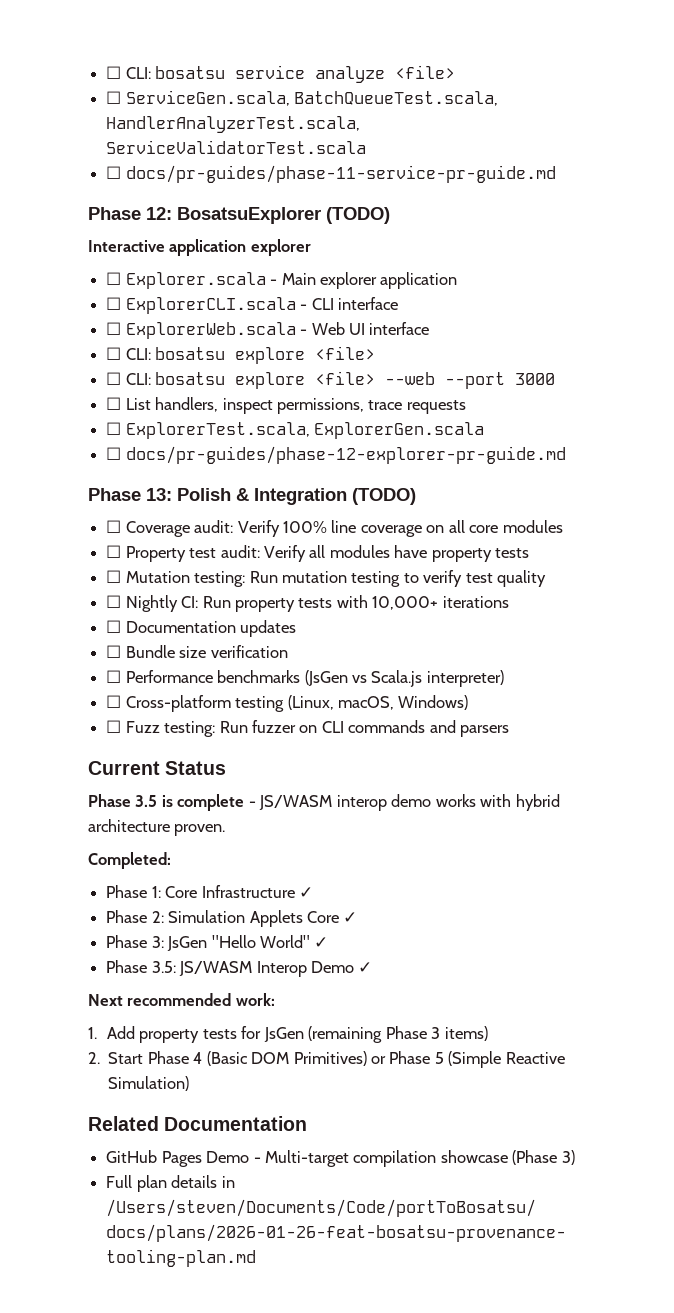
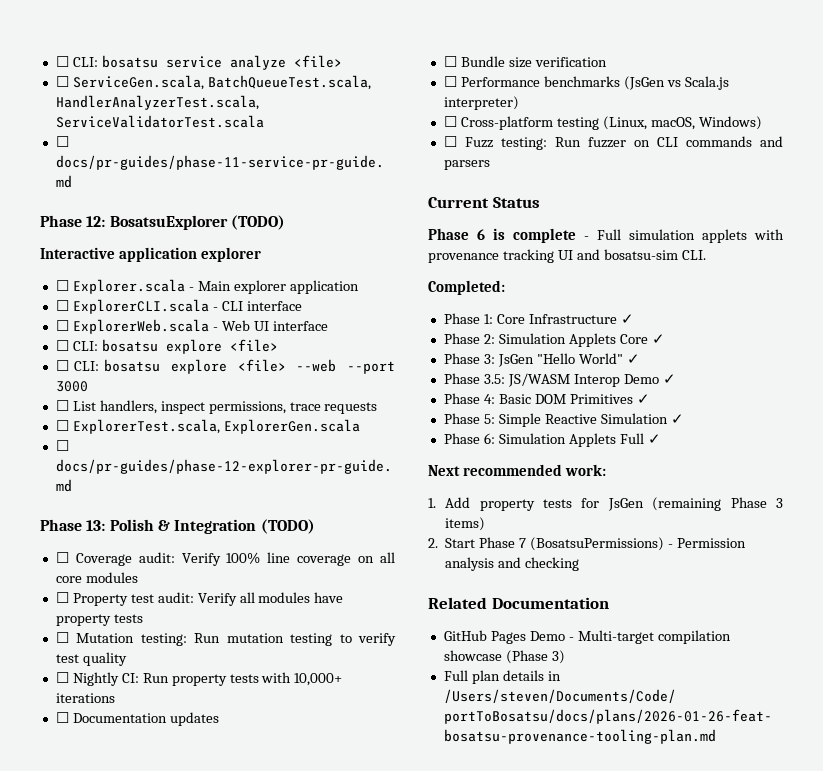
[135,795,158,807] 3.5 -> [477,229,485,240] 6
[259,794,560,811] [88,819,226,836] JS/WASM interop demo works with hybrid architecture proven. -> [597,229,784,243] [428,249,706,263] Full simulation applets with provenance tracking UI and bosatsu-sim CLI.
(373, 967) none -> [443,393,650,404] [443,413,684,427] [443,433,661,447] // Phase 4: Basic DOM Primitives ✓ // Phase 5: Simple Reactive Simulation ✓ // Phase 6: Simulation Applets Full ✓
[193,1051,565,1068] [108,1076,190,1091] 4 (Basic DOM Primitives) or Phase 5 (Simple Reactive Simulation) -> [519,537,746,551] [445,557,580,571] 7 (BosatsuPermissions) - Permission analysis and checking

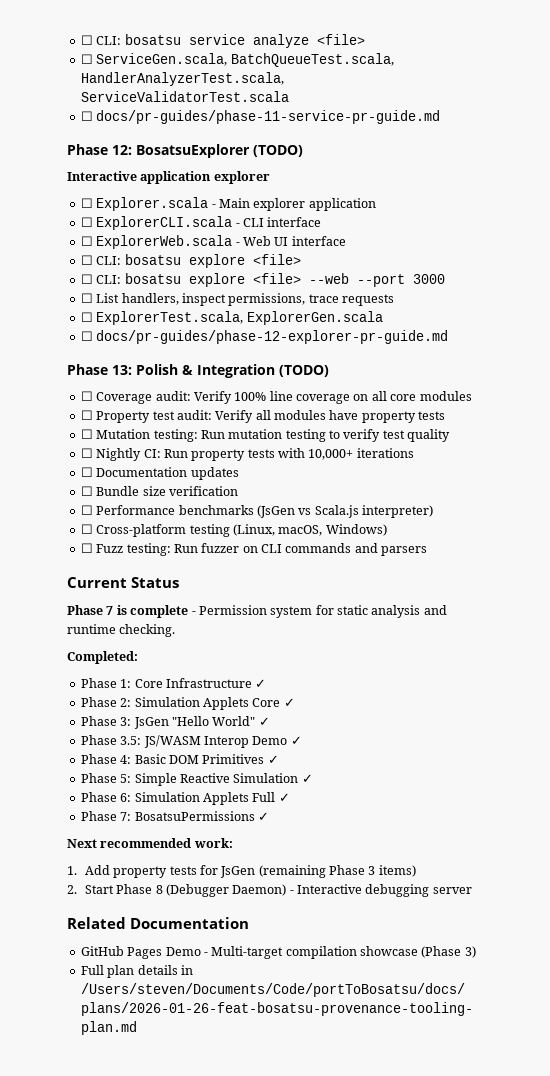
[477,229,485,240] 6 -> [106,606,114,615] 7
[597,229,784,243] [428,249,706,263] Full simulation applets with provenance tracking UI and bosatsu-sim CLI. -> [198,605,447,618] [67,624,176,637] Permission system for static analysis and runtime checking.
(661, 439) none -> [80,811,269,821] // Phase 7: BosatsuPermissions ✓
[519,537,746,551] [445,557,580,571] 7 (BosatsuPermissions) - Permission analysis and checking -> [155,884,472,897] 8 (Debugger Daemon) - Interactive debugging server

